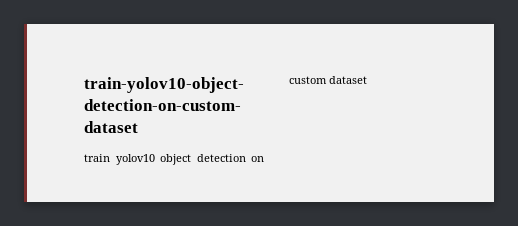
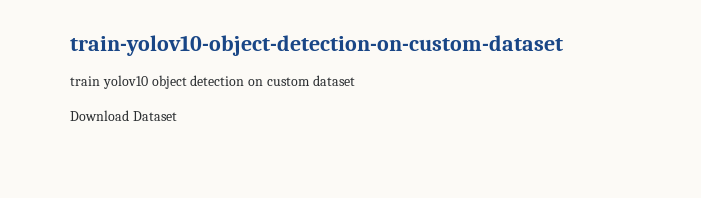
(367, 80) none -> [70,110,177,121] // Download Dataset

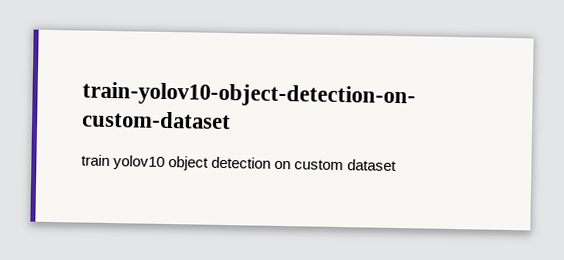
[70,110,177,121] // Download Dataset -> (398, 165) none

